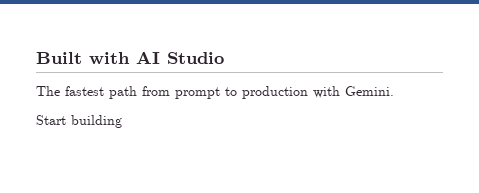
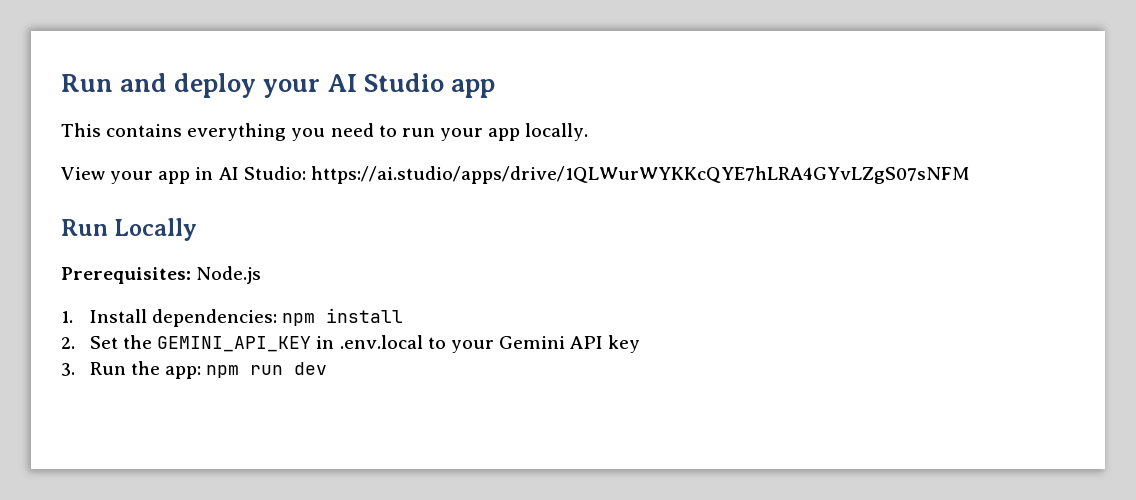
[36,51,224,64] [36,86,394,99] [36,115,122,128] Built with AI Studio // The fastest path from prompt to production with Gemini. // Start building -> [61,73,495,98] [61,123,589,141] [61,166,970,184] [61,218,198,241] [61,266,262,284] [61,308,404,327] [61,335,641,353] [61,361,328,379] Run and deploy your AI Studio app // This contains everything you need to run your app locally. // View your app in AI Studio: https://ai.studio/apps/drive/1QLWurWYKKcQYE7hLRA4GYvLZgS07sNFM // Run Locally // Prerequisites: Node.js // 1. Install dependencies: npm install // 2. Set the GEMINI_API_KEY in .env.local to your Gemini API key // 3. Run the app: npm run dev

